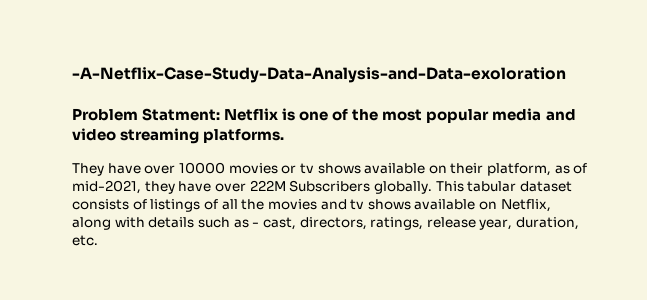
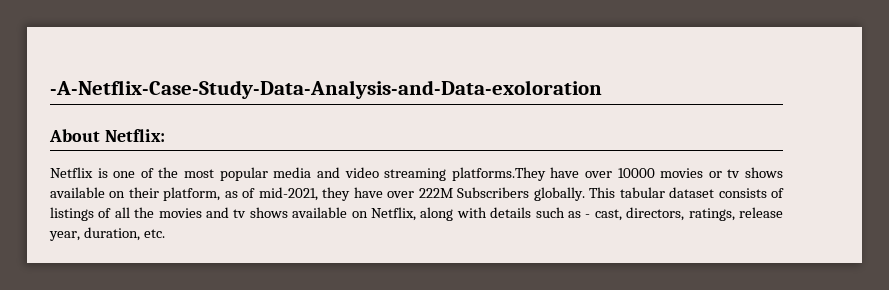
[72,108,221,121] Problem Statment: -> [49,129,165,142] About Netflix: //
[203,128,285,143] [72,163,104,176] platforms. // They -> [451,167,546,181] platforms.They

